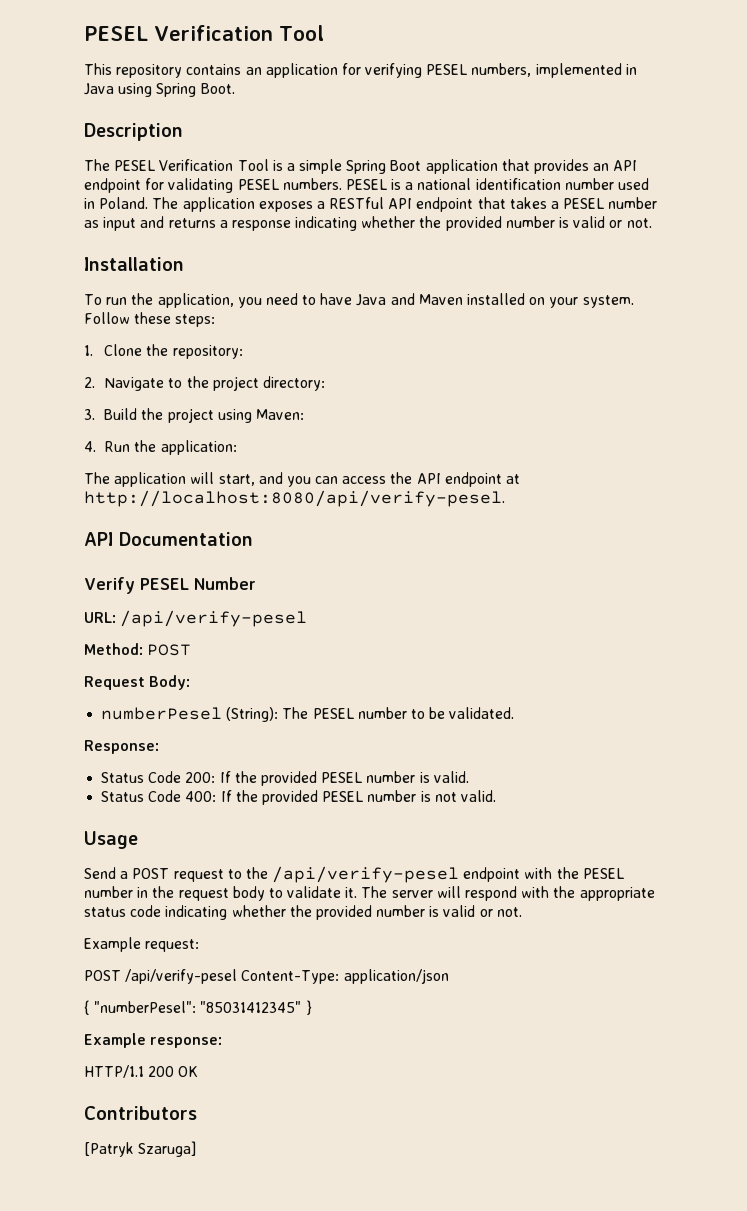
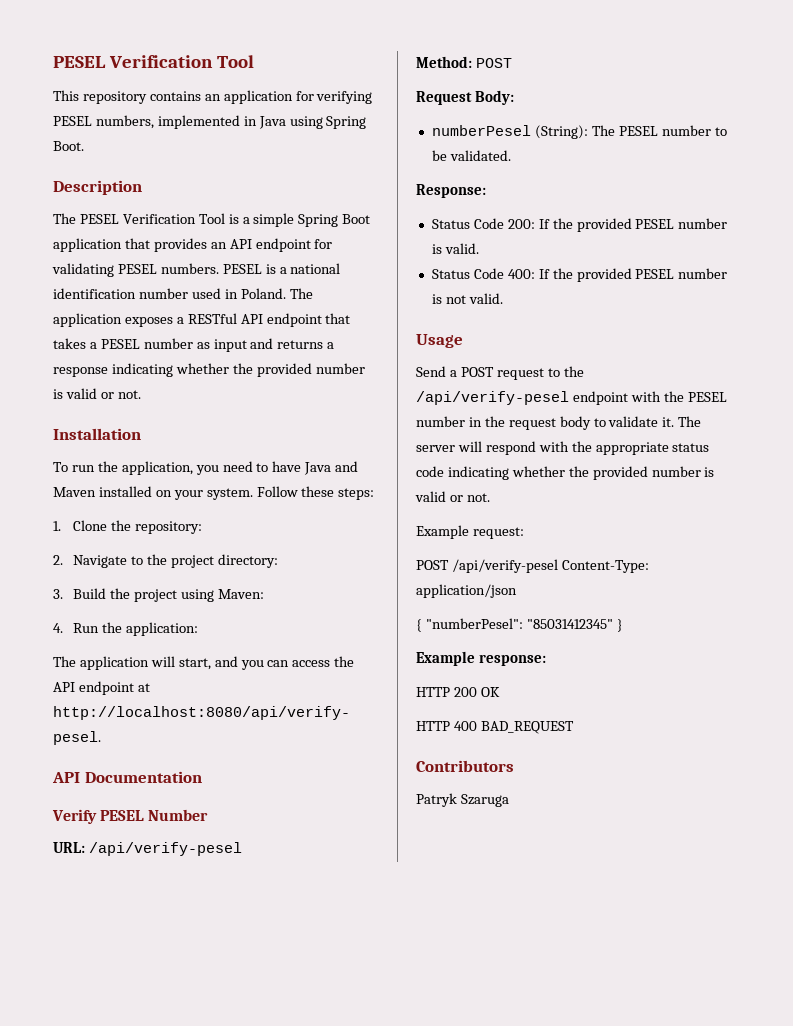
[84,1065,144,1078] HTTP/1.1 -> [416,687,450,697] HTTP
(199, 1071) none -> [416,721,574,734] // HTTP 400 BAD_REQUEST
[84,1141,197,1157] [Patryk Szaruga] -> [416,793,509,807] Patryk Szaruga

